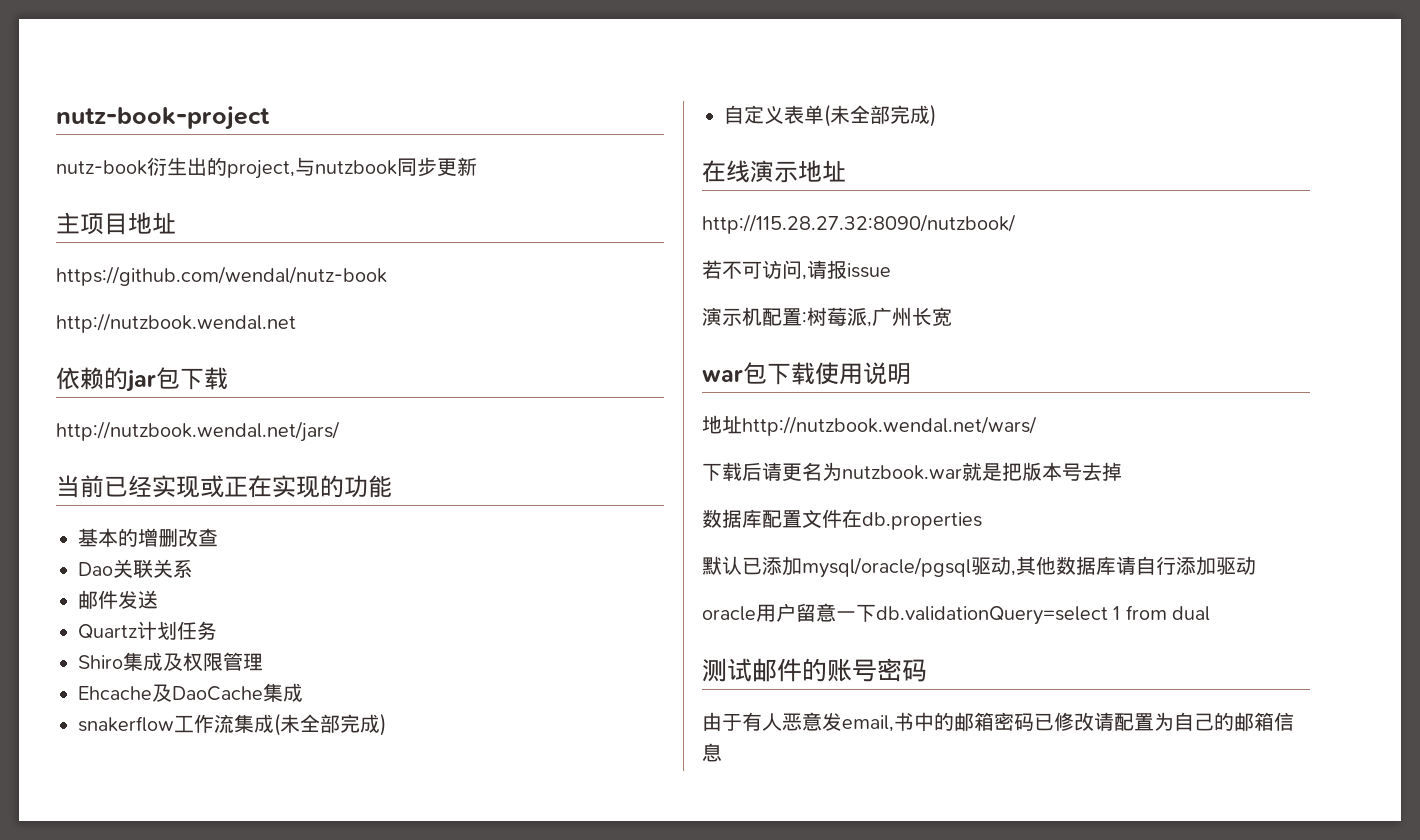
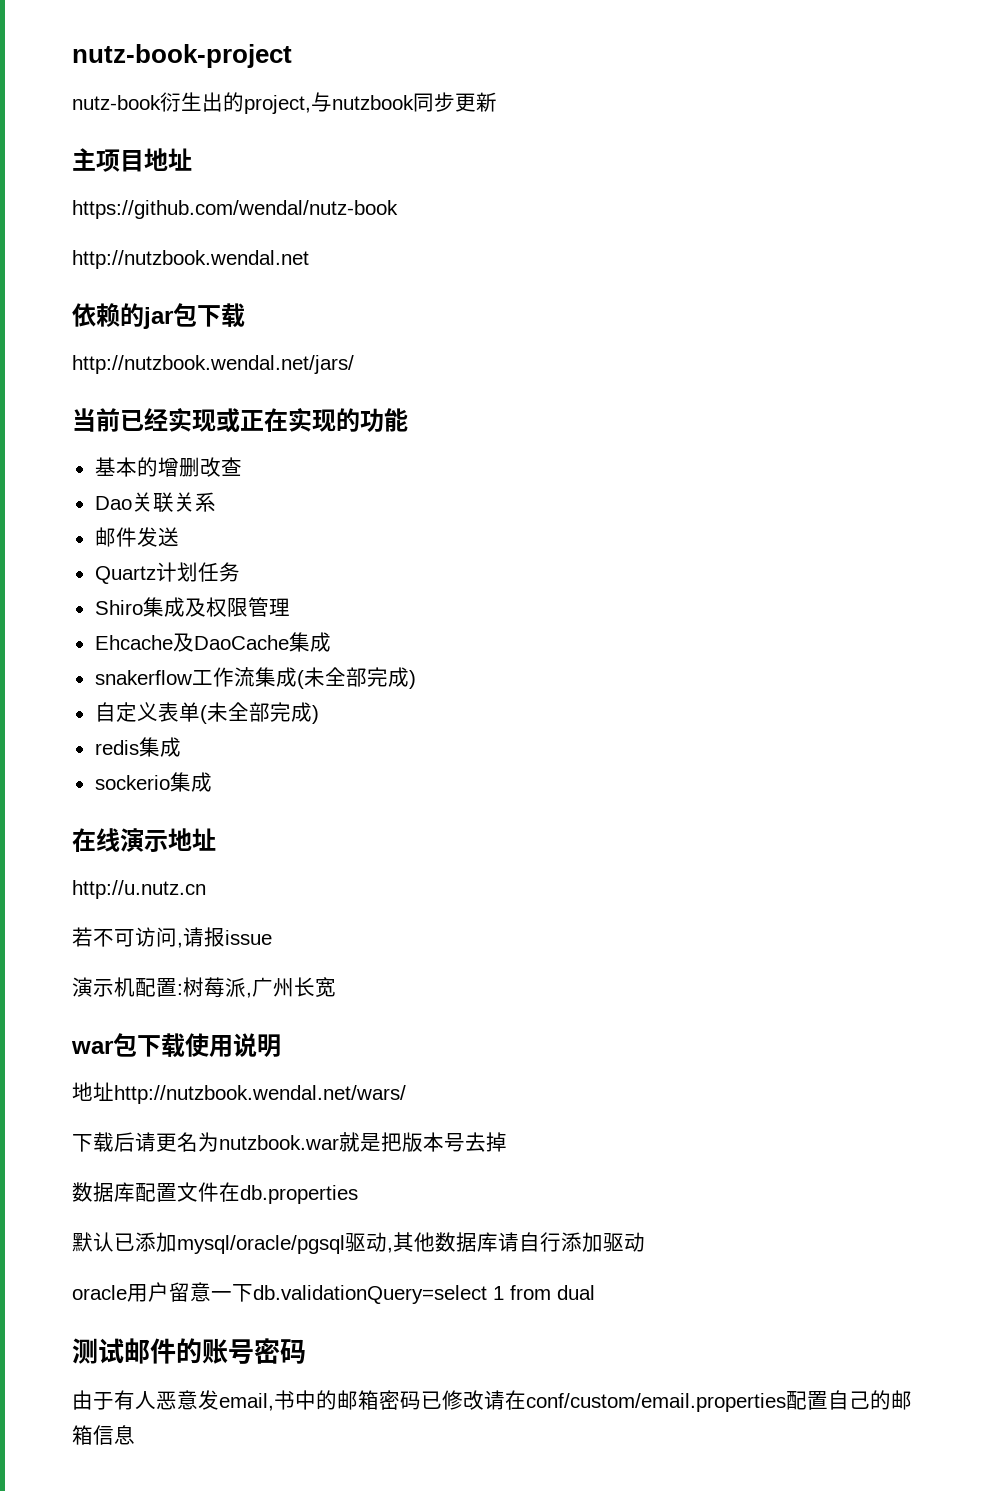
(936, 115) none -> [94,737,181,757] [94,772,212,792] // redis集成 // sockerio集成
[702,214,1016,234] http://115.28.27.32:8090/nutzbook/ -> [72,880,206,899] http://u.nutz.cn
[1114,712,1174,731] 配置为 -> [505,1390,828,1412] 在conf/custom/email.properties配置

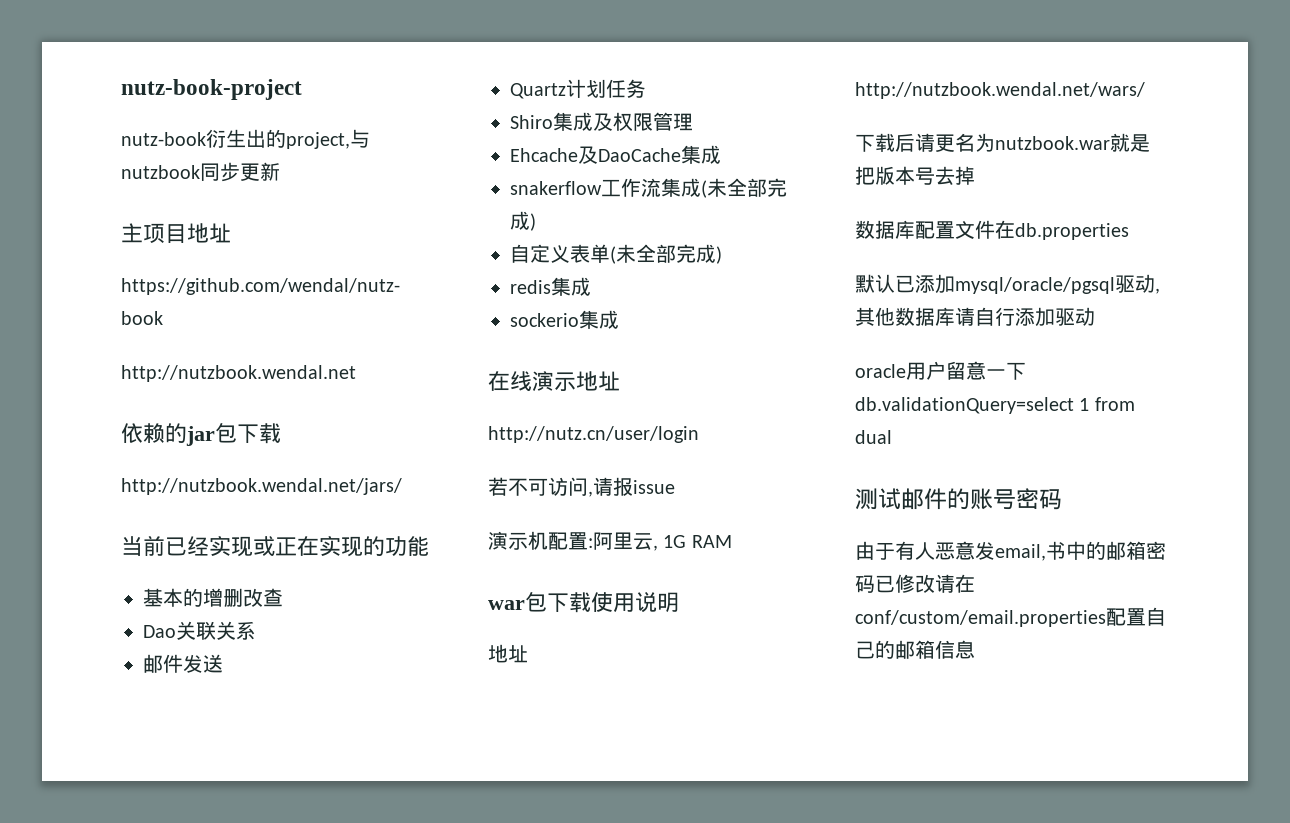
[72,880,206,899] http://u.nutz.cn -> [488,426,699,443] http://nutz.cn/user/login
[183,977,336,998] 树莓派,广州长宽 -> [593,532,732,551] 阿里云, 1G RAM

